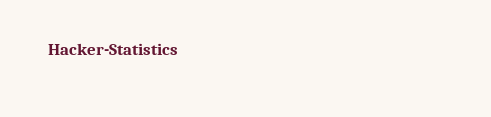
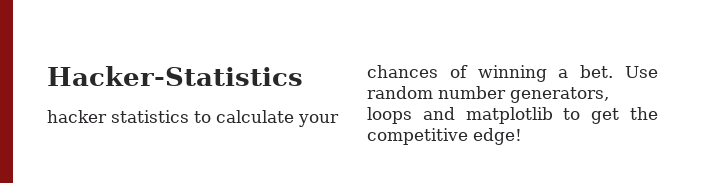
(178, 49) none -> [47,110,339,127] [367,65,658,82] [367,86,609,103] [367,107,658,124] [367,128,522,145] // hacker statistics to calculate your chances of winning a bet. Use random number generators, loops and matplotlib to get the competitive edge!

